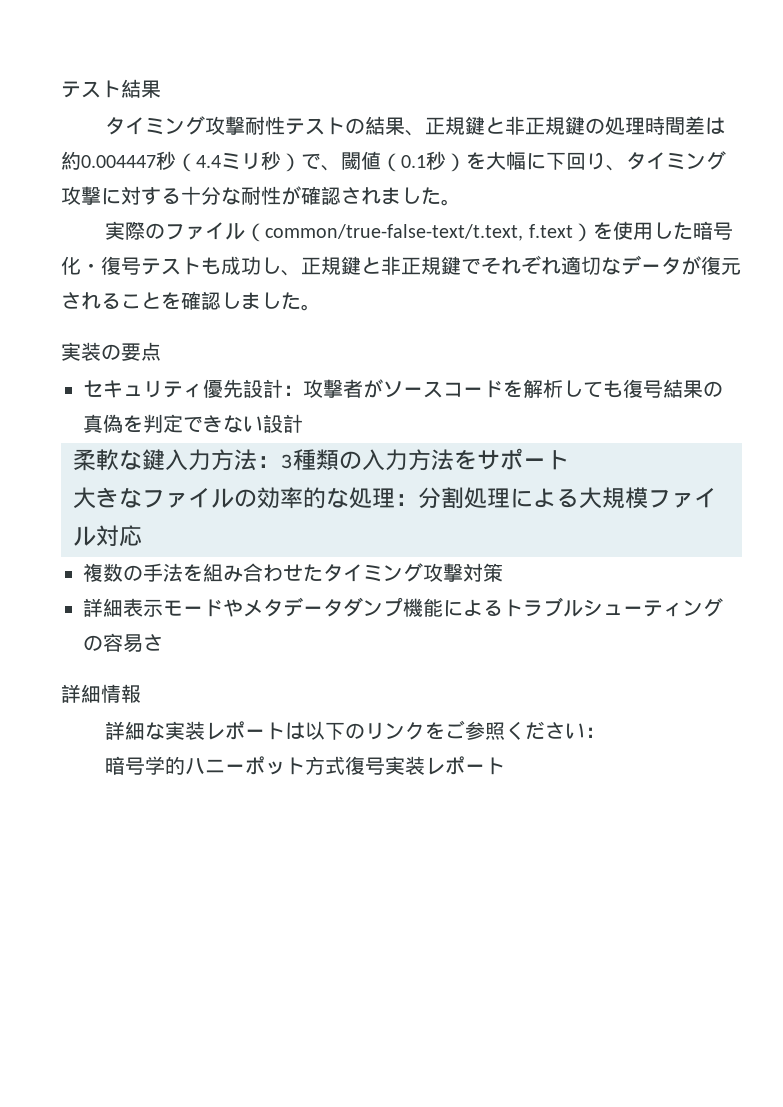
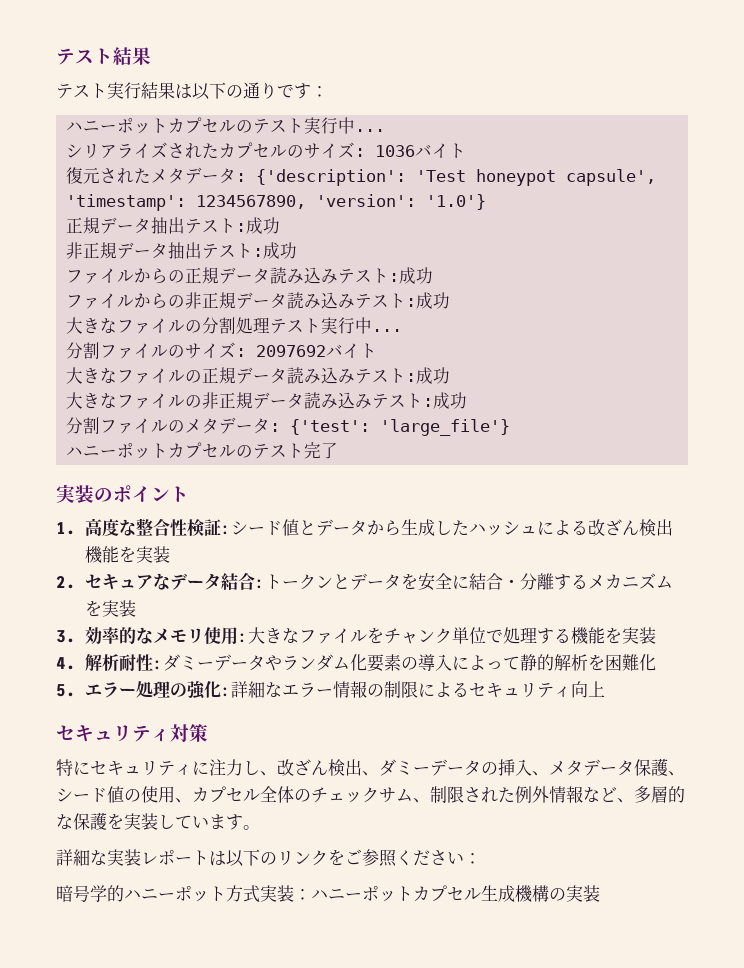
[105,116,726,136] [61,151,726,172] [61,186,461,206] [105,221,733,242] [61,255,741,276] [61,291,321,311] [61,342,161,361] [83,379,723,398] [83,414,303,433] [73,448,546,471] タイミング攻撃耐性テストの結果、正規鍵と非正規鍵の処理時間差は約0.004447秒（4.4ミリ秒）で、閾値（0.1秒）を大幅に下回り、タイミング攻撃に対する十分な耐性が確認されました。 // 実際のファイル（common/true-false-text/t.text, f.text）を使用した暗号化・復号テストも成功し、正規鍵と非正規鍵でそれぞれ適切なデータが復元されることを確認しました。 // 実装の要点 // セキュリティ優先設計：攻撃者がソースコードを解析しても復号結果の真偽を判定できない設計 // 柔軟な鍵入力方法：3種類の入力方法をサポー -> [56,82,328,100] [66,117,386,134] [66,142,467,159] [66,167,657,186] [66,194,487,211] [66,217,281,234] [66,242,298,259] [66,267,434,284] [66,292,451,309] [66,317,403,334] [66,342,361,359] テスト実行結果は以下の通りです： // ハニーポットカプセルのテスト実行中... // シリアライズされたカプセルのサイズ: 1036バイト // 復元されたメタデータ: {'description': 'Test honeypot capsule', 'timestamp': 1234567890, 'version': '1.0'} // 正規データ抽出テスト:成功 // 非正規データ抽出テスト:成功 // ファイルからの正規データ読み込みテスト:成功 // ファイルからの非正規データ読み込みテスト:成功 // 大きなファイルの分割処理テスト実行中... // 分割ファイルのサイズ: 2097692バイ
[257,487,717,509] [73,525,142,547] [83,563,503,582] [83,597,723,617] [83,633,163,653] [61,684,141,703] 効率的な処理：分割処理による大規模ファイル対応 // 複数の手法を組み合わせたタイミング攻撃対策 // 詳細表示モードやメタデータダンプ機能によるトラブルシューティングの容易さ // 詳細情報 -> [202,367,451,384] [66,392,468,409] [66,417,511,436] [66,442,339,459] [56,484,189,503] [56,518,673,537] [84,546,170,563] [56,572,673,591] [84,600,136,617] [56,626,656,645] [56,654,656,672] [56,681,605,699] [56,724,208,742] [56,758,685,777] [56,786,685,803] [56,812,260,830] 正規データ読み込みテスト:成功 // 大きなファイルの非正規データ読み込みテスト:成功 // 分割ファイルのメタデータ: {'test': 'large_file'} // ハニーポットカプセルのテスト完了 // 実装のポイント // 1.高度な整合性検証:シード値とデータから生成したハッシュによる改ざん検出機能を実装 // 2.セキュアなデータ結合:トークンとデータを安全に結合・分離するメカニズムを実装 // 3.効率的なメモリ使用:大きなファイルをチャンク単位で処理する機能を実装 // 4.解析耐性:ダミーデータやランダム化要素の導入によって静的解析を困難化 // 5.エラー処理の強化:詳細なエラー情報の制限によるセキュリティ向上 // セキュリティ対策 // 特にセキュリティに注力し、改ざん検出、ダミーデータの挿入、メタデータ保護、シード値の使用、カプセル全体のチェックサム、制限された例外情報など、多層的な保護を実装しています。
[345,756,506,775] 復号実装レポート -> [260,885,600,902] 実装：ハニーポットカプセル生成機構の実装

